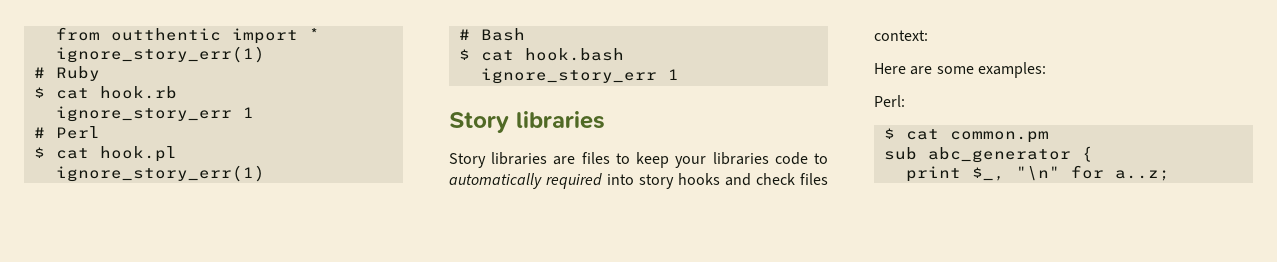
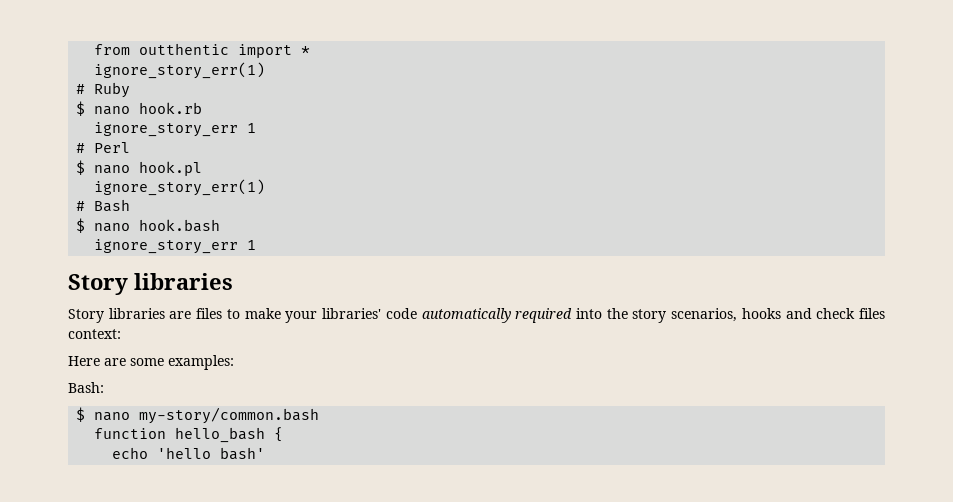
[55,88,89,99] cat -> [94,106,131,115] nano
[55,148,89,159] cat -> [94,165,131,174] nano
[480,50,514,61] cat -> [94,223,131,232] nano
[636,152,828,168] [449,173,674,189] keep your libraries code to automatically required into story -> [244,308,738,323] make your libraries' code automatically required into the story scenarios,
[874,95,905,107] [883,128,1049,143] [883,146,1093,163] [905,165,1170,182] Perl: // $ cat common.pm // sub abc_generator { // print $_, "\n" for a..z; -> [68,382,104,393] [76,407,320,424] [94,427,284,443] [112,447,266,460] Bash: // $ nano my-story/common.bash // function hello_bash { // echo 'hello bash'

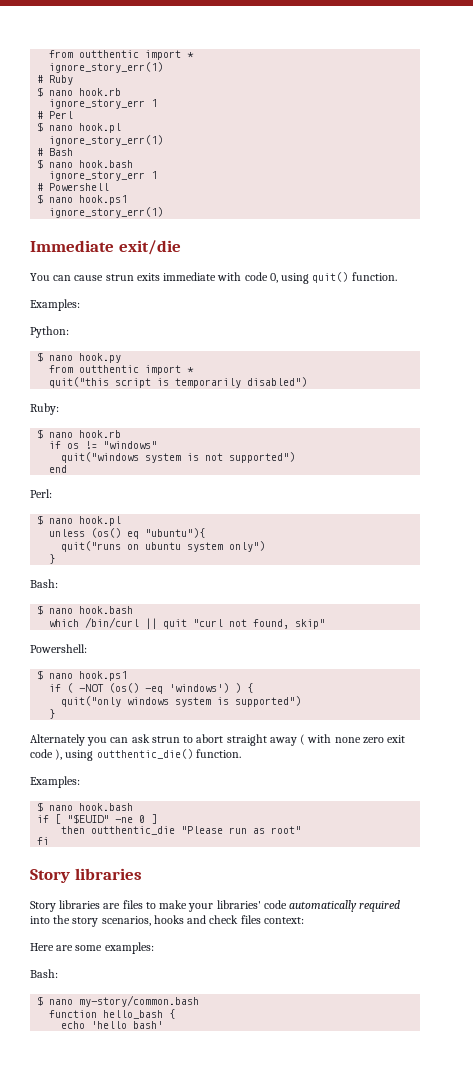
(257, 245) none -> [37,183,110,191] [37,194,128,205] [49,207,164,218] [30,240,181,255] [30,272,397,284] [30,299,80,311] [30,326,69,338] [37,352,122,363] [49,365,195,375] [49,377,308,388] [30,403,59,415] [37,429,122,439] [49,441,158,449] [61,452,296,463] [49,465,68,473] [30,489,52,498] [37,515,122,526] [49,528,206,539] [61,541,266,552] [49,554,56,564] [30,579,58,588] [37,605,134,615] [49,617,326,629] [30,644,87,653] [37,670,128,681] [49,683,254,694] [61,696,302,707] [49,709,56,719] [30,734,406,746] [30,749,241,761] [30,776,80,788] [37,802,134,812] [37,814,158,824] [61,826,302,835] [37,837,50,845] // # Powershell // $ nano hook.ps1 // ignore_story_err(1) // Immediate exit/die // You can cause strun exits immediate with code 0, using quit() function. // Examples: // Python: // $ nano hook.py // from outthentic import * // quit("this script is temporarily disabled") // Ruby: // $ nano hook.rb // if os != "windows" // quit("windows system is not supported") // end // Perl: // $ nano hook.pl // unless (os() eq "ubuntu"){ // quit("runs on ubuntu system only") // } // Bash: // $ nano hook.bash // which /bin/curl || quit "curl not found, skip" // Powershell: // $ nano hook.ps1 // if ( -NOT (os() -eq 'windows') ) { // quit("only windows system is supported") // } // Alternately you can ask strun to abort straight away ( with none zero exit code ), using outthentic_die() function. // Examples: // $ nano hook.bash // if [ "$EUID" -ne 0 ] // then outthentic_die "Please run as root" // fi

